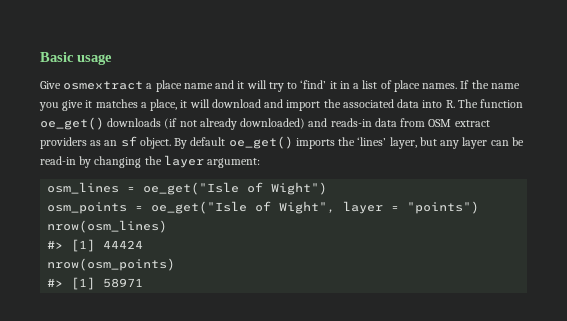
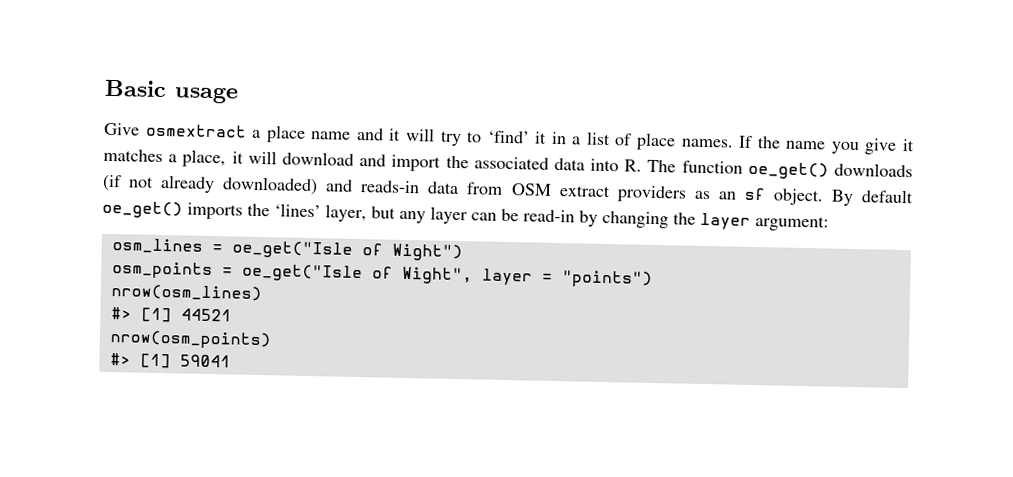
[103,240,144,249] 44424 -> [180,308,232,322] 44521
[103,278,144,288] 58971 -> [179,354,231,368] 59041

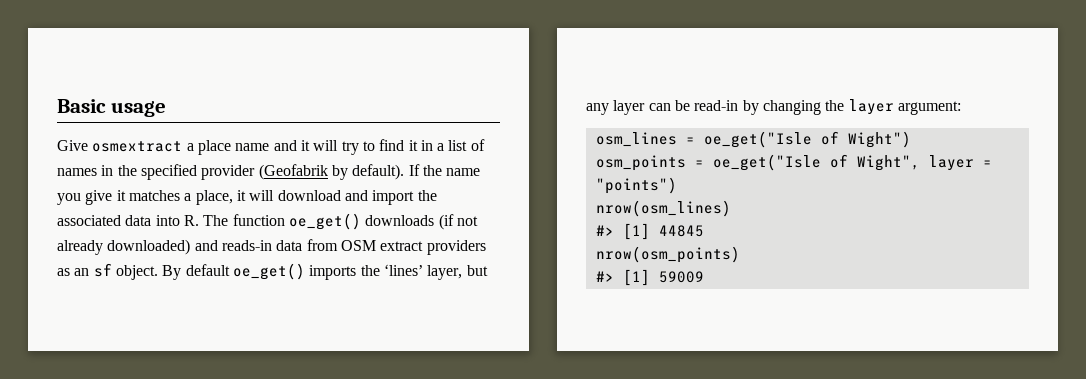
[486,130,530,144] ‘find’ -> [379,139,405,151] find
[636,132,734,151] place names. -> [57,164,405,180] names in the specified provider (Geofabrik by default).
[180,308,232,322] 44521 -> [658,225,704,237] 44845
[179,354,231,368] 59041 -> [658,271,704,283] 59009

